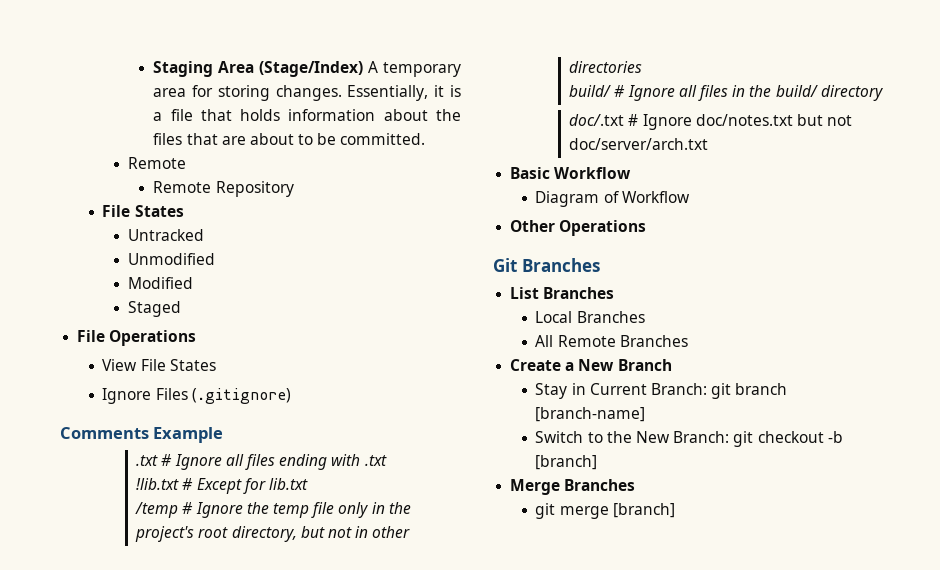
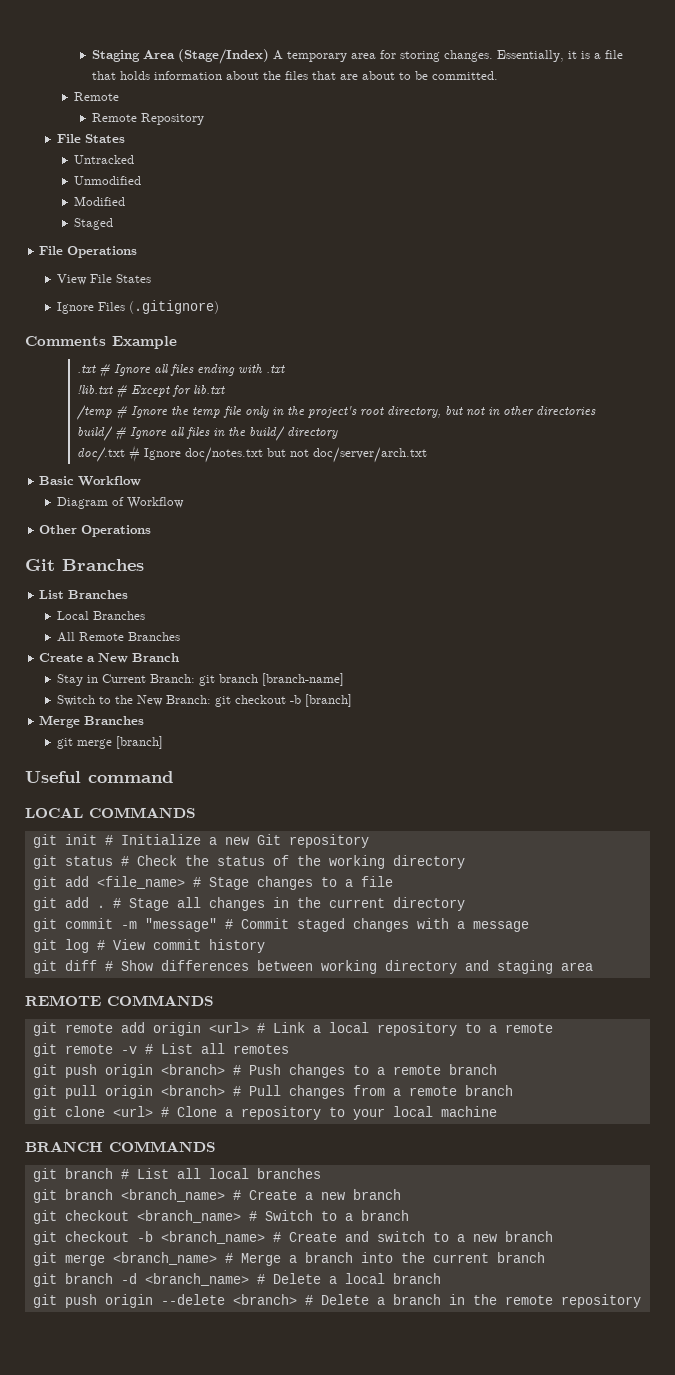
(675, 510) none -> [25,771,173,783] [25,807,196,818] [32,834,369,848] [32,855,465,869] [32,876,393,890] [32,897,465,911] [32,918,529,932] [32,939,265,953] [32,960,593,974] [25,995,214,1006] [32,1022,553,1036] [32,1043,289,1057] [32,1064,497,1078] [32,1085,513,1099] [32,1106,497,1120] [25,1141,216,1152] [32,1168,321,1182] [32,1189,401,1203] [32,1210,409,1224] [32,1231,553,1245] [32,1252,545,1266] [32,1273,441,1287] [32,1294,641,1308] // Useful command // LOCAL COMMANDS // git init # Initialize a new Git repository // git status # Check the status of the working directory // git add <file_name> # Stage changes to a file // git add . # Stage all changes in the current directory // git commit -m "message" # Commit staged changes with a message // git log # View commit history // git diff # Show differences between working directory and staging area // REMOTE COMMANDS // git remote add origin <url> # Link a local repository to a remote // git remote -v # List all remotes // git push origin <branch> # Push changes to a remote branch // git pull origin <branch> # Pull changes from a remote branch // git clone <url> # Clone a repository to your local machine // BRANCH COMMANDS // git branch # List all local branches // git branch <branch_name> # Create a new branch // git checkout <branch_name> # Switch to a branch // git checkout -b <branch_name> # Create and switch to a new branch // git merge <branch_name> # Merge a branch into the current branch // git branch -d <branch_name> # Delete a local branch // git push origin --delete <branch> # Delete a branch in the remote repository

